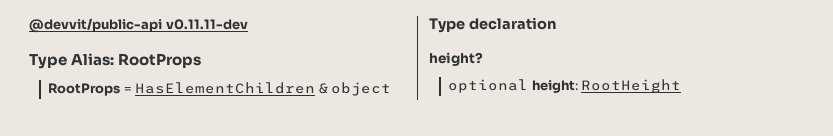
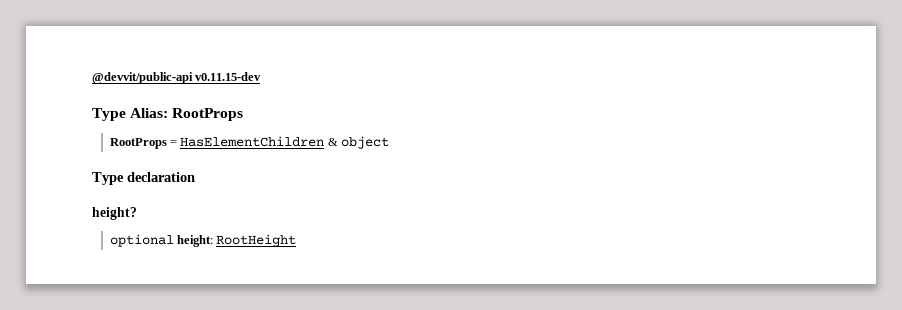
[165,19,248,30] v0.11.11-dev -> [195,72,262,81] v0.11.15-dev

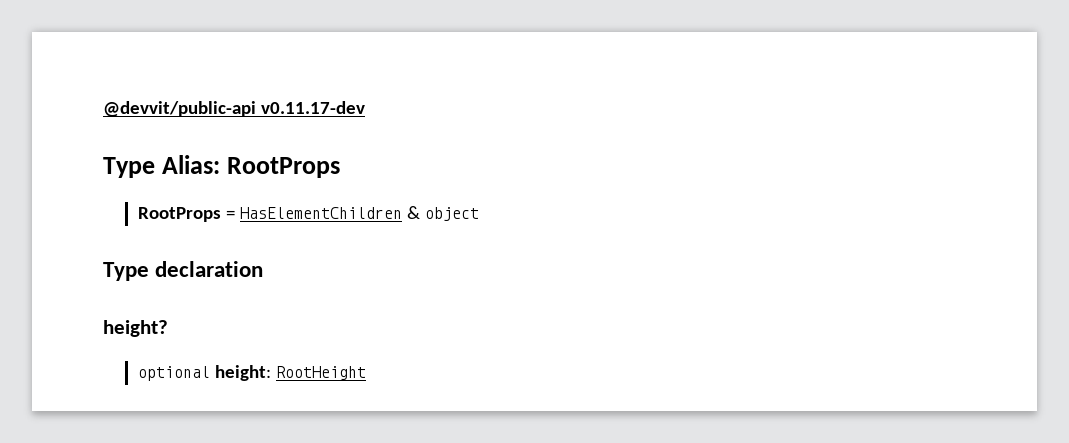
[195,72,262,81] v0.11.15-dev -> [260,101,365,114] v0.11.17-dev

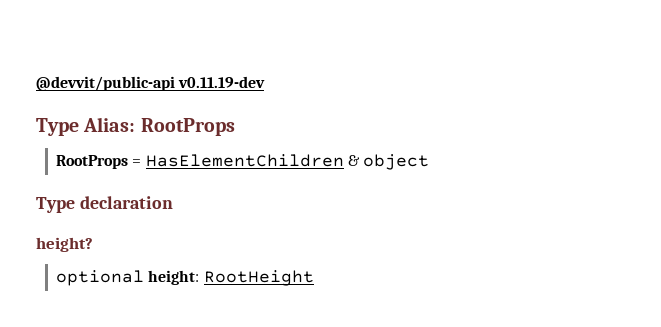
[260,101,365,114] v0.11.17-dev -> [178,76,266,88] v0.11.19-dev

